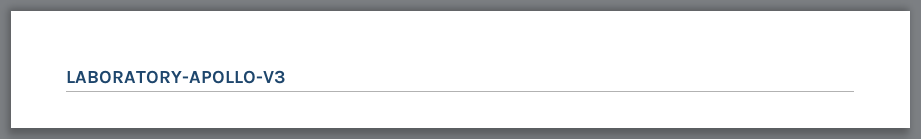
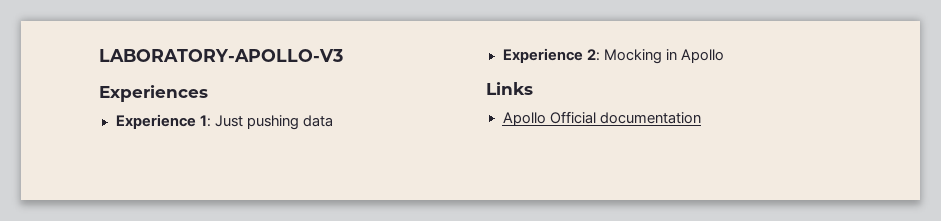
(286, 77) none -> [99,85,208,102] [115,114,333,130] [502,48,724,64] [486,82,533,95] [502,111,701,126] // Experiences // Experience 1: Just pushing data // Experience 2: Mocking in Apollo // Links // Apollo Official documentation

